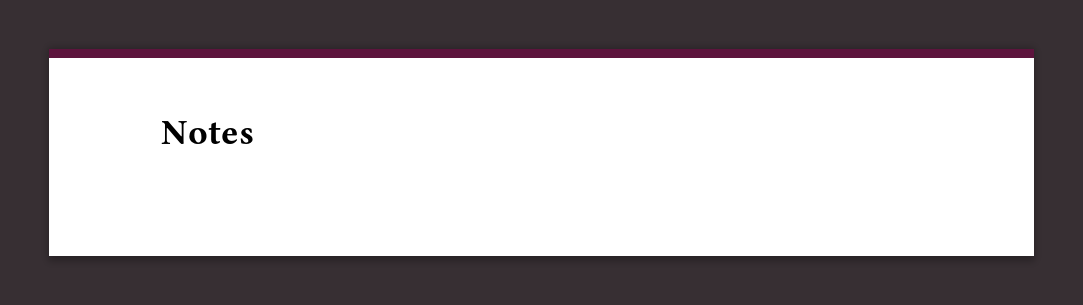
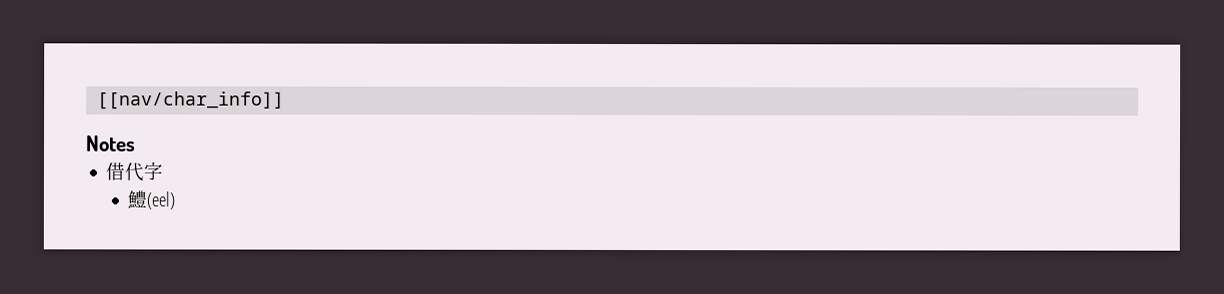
(161, 132) none -> [97,91,286,110] [[nav/char_info]] //
(254, 132) none -> [105,161,164,182] [127,190,176,210] // 借代字 // 鱧(eel)

